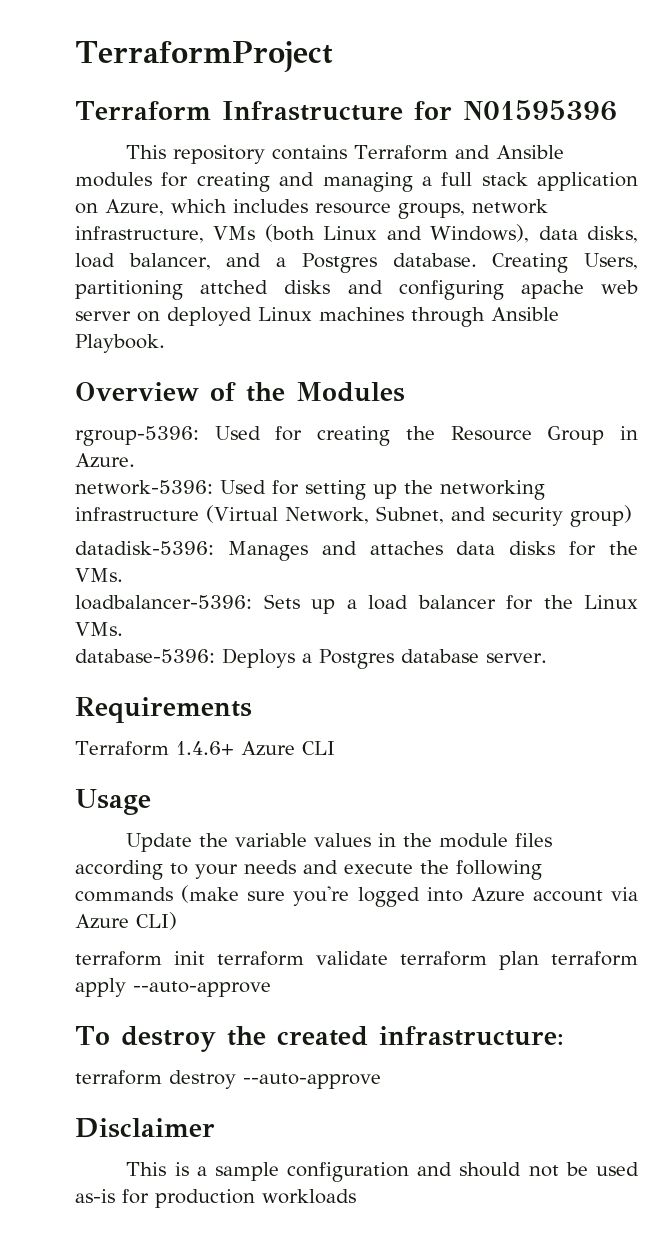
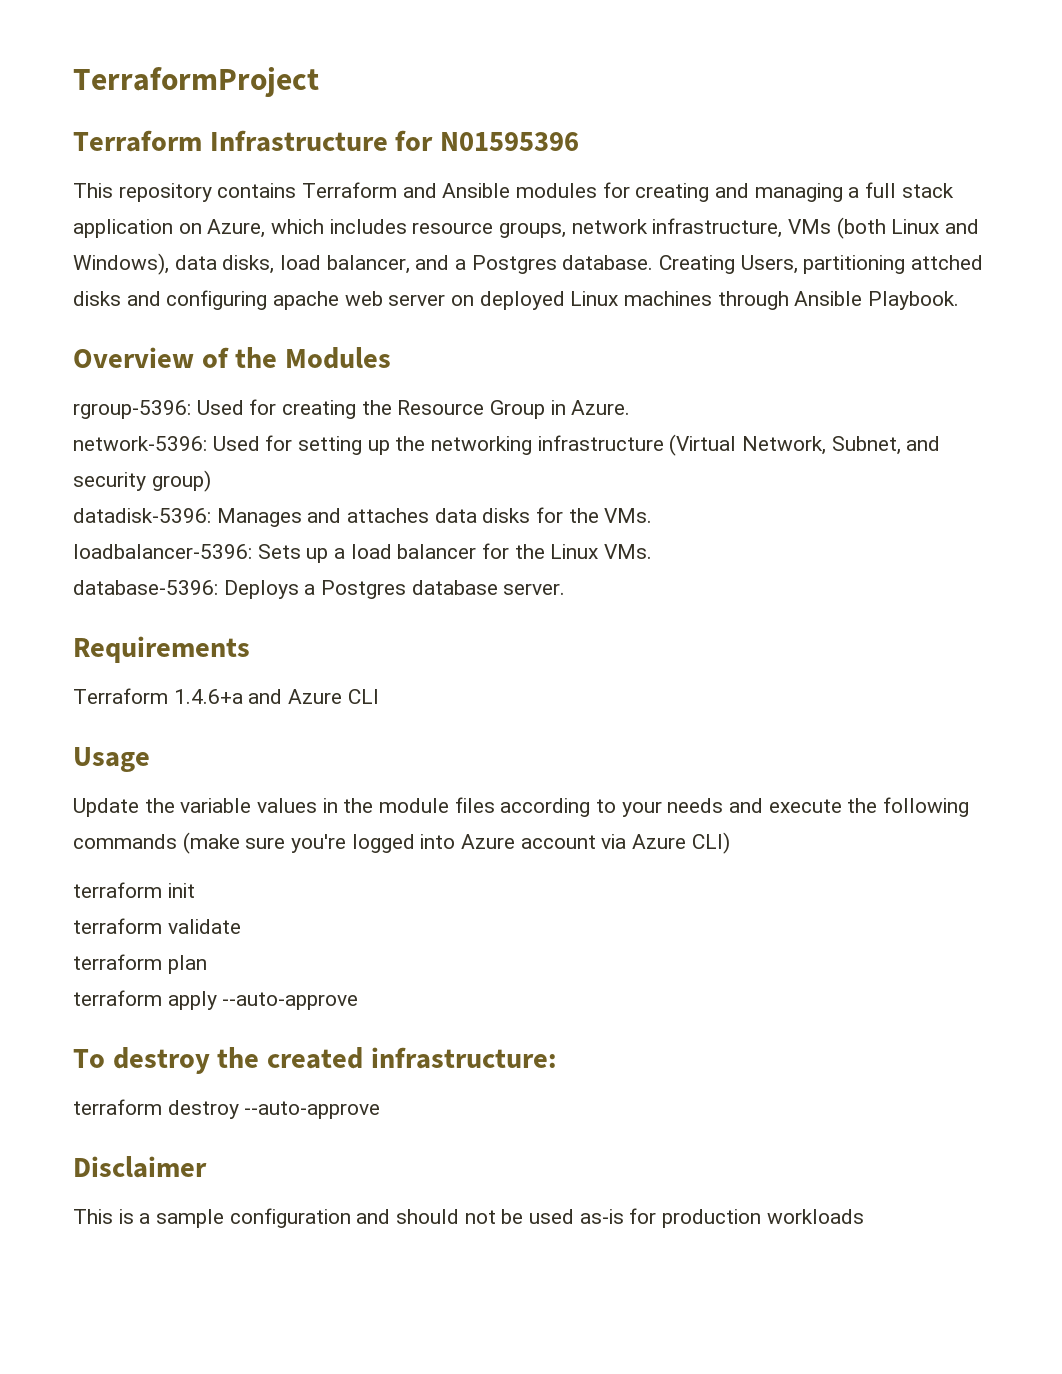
[175,741,234,755] 1.4.6+ -> [173,689,283,704] 1.4.6+a and
(205, 958) none -> (195, 890) //
(388, 958) none -> (241, 926) //
(539, 960) none -> (207, 964) //

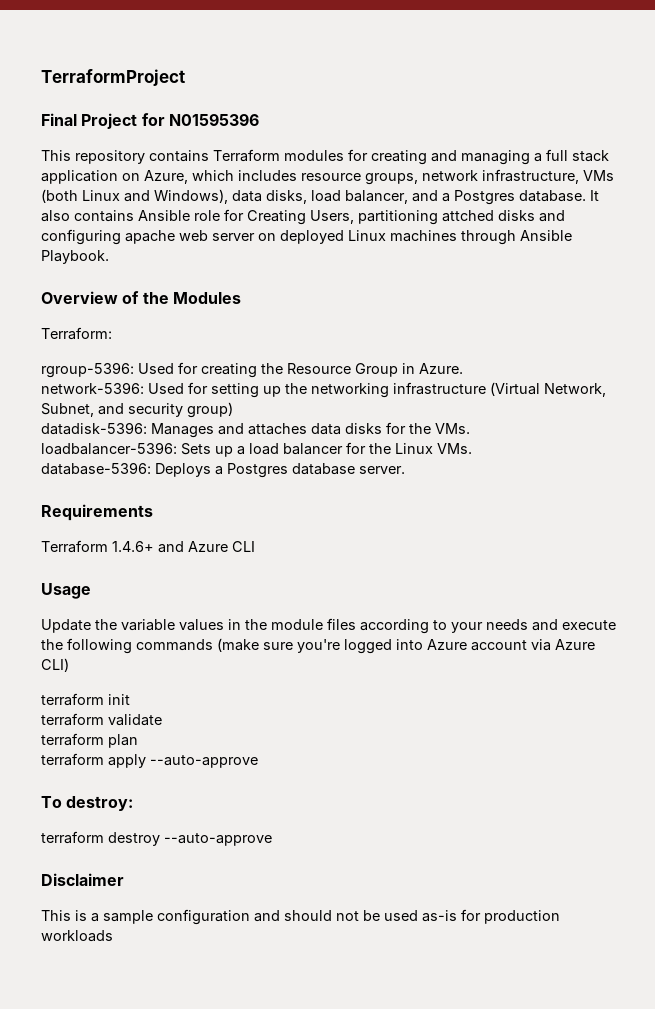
[73,130,388,152] Terraform Infrastructure -> [41,113,138,129] Final Project
[402,183,511,198] and Ansible -> (280, 155) none
(654, 262) none -> [590,190,599,201] [41,209,244,222] It also contains Ansible role for
(392, 358) none -> [41,327,112,340] // Terraform:
[173,689,243,704] 1.4.6+a -> [112,541,154,552] 1.4.6+
[112,1047,557,1074] destroy the created infrastructure: -> [66,796,134,811] destroy:

